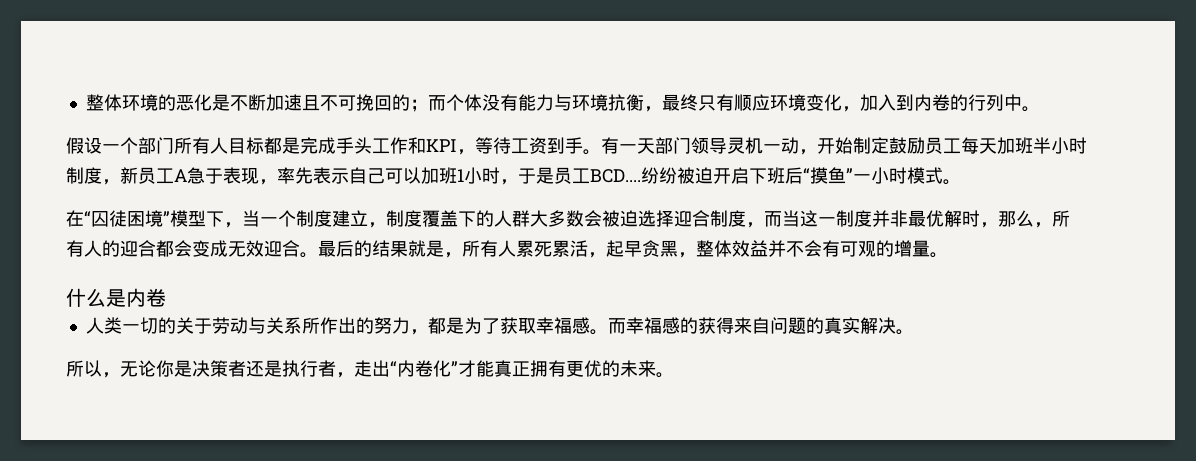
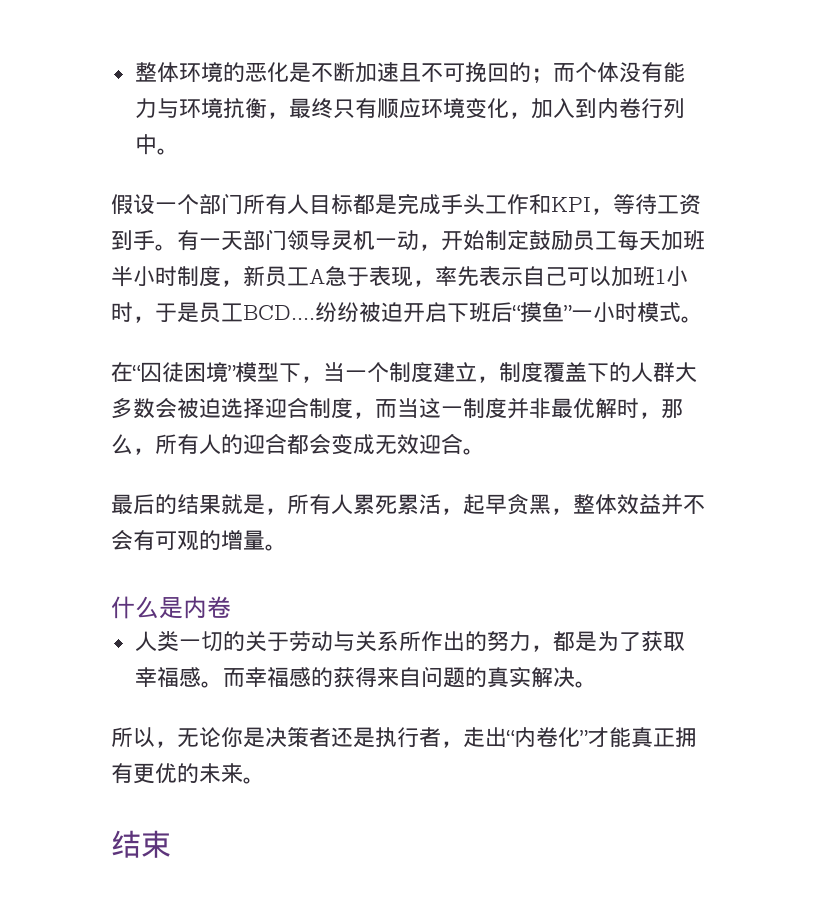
[949,94,968,111] 的 -> (641, 108) none
(318, 255) none -> (485, 451) //
(674, 375) none -> [111,830,171,858] // 结束

